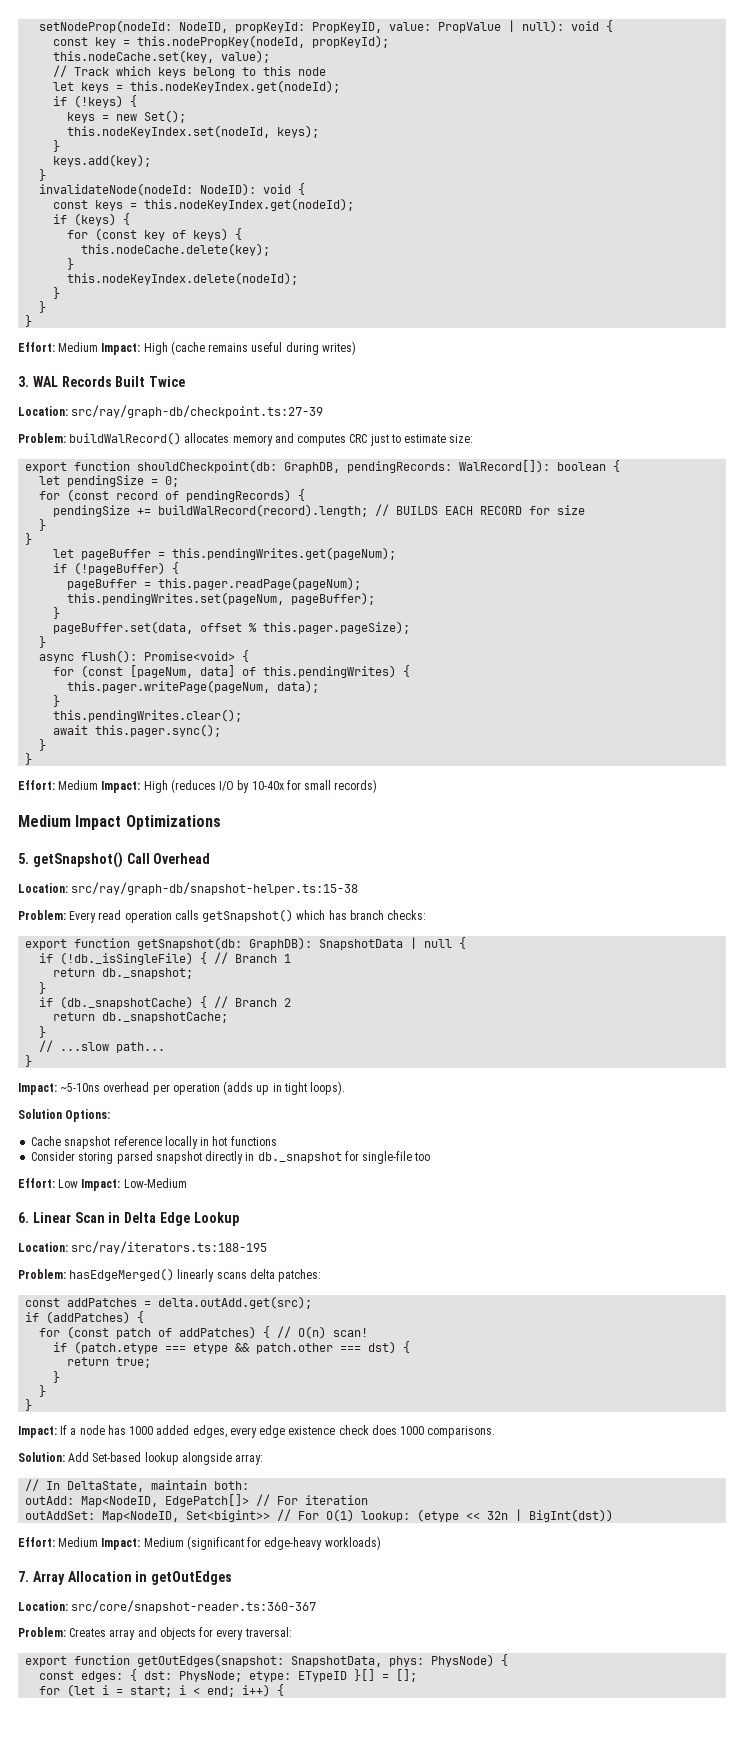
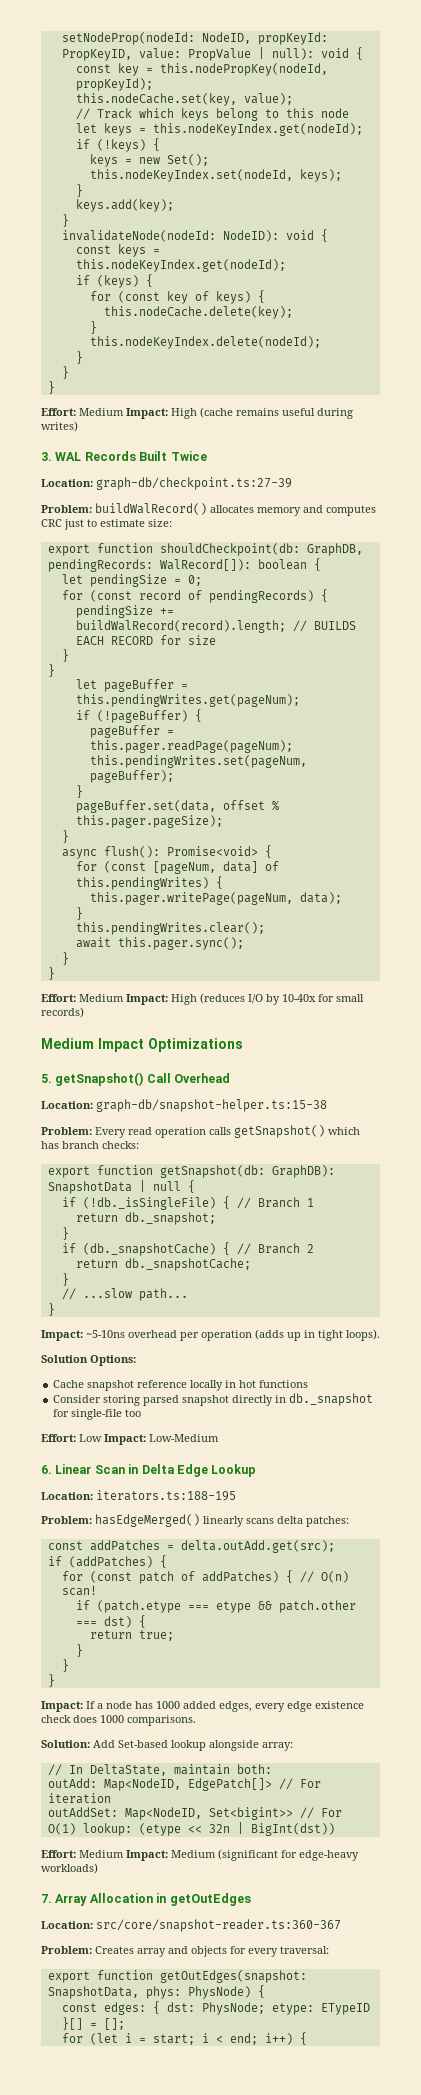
[71,405,324,418] src/ray/graph-db/checkpoint.ts:27-39 -> [96,477,292,490] graph-db/checkpoint.ts:27-39
[71,882,359,895] src/ray/graph-db/snapshot-helper.ts:15-38 -> [96,1099,327,1112] graph-db/snapshot-helper.ts:15-38
[71,1241,268,1254] src/ray/iterators.ts:188-195 -> [96,1490,236,1501] iterators.ts:188-195

